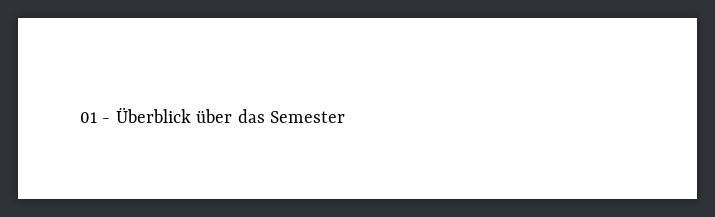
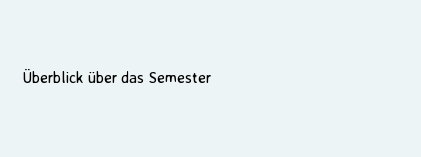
[80,112,111,123] 01 - -> (23, 76) none

